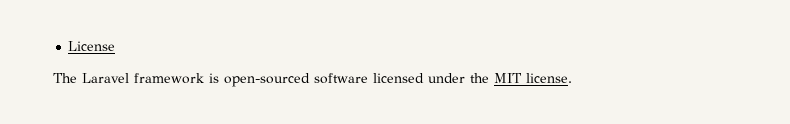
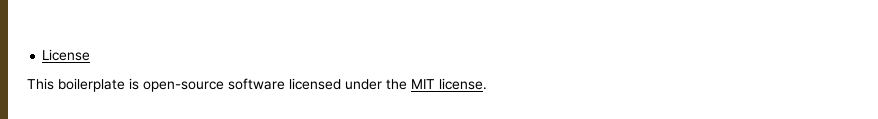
[53,73,310,87] The Laravel framework is open-sourced -> [27,78,224,92] This boilerplate is open-source

